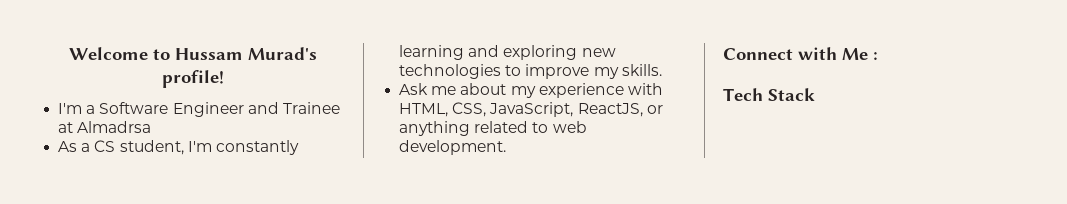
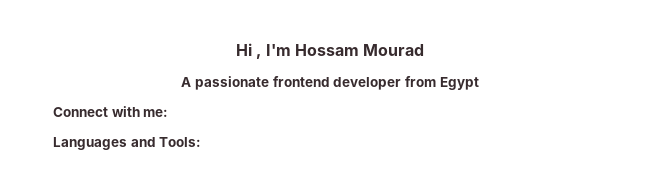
[68,47,317,60] [161,70,224,88] [58,102,340,117] [58,121,152,133] [58,140,299,155] [399,45,616,60] [399,64,662,79] [399,83,663,98] [399,102,663,117] [399,121,587,136] [399,140,507,155] [723,47,878,60] [723,88,815,101] Welcome to Hussam Murad's profile! // I'm a Software Engineer and Trainee at Almadrsa // As a CS student, I'm constantly learning and exploring new technologies to improve my skills. // Ask me about my experience with HTML, CSS, JavaScript, ReactJS, or anything related to web development. // Connect with Me : // Tech Stack -> [235,43,425,59] [181,76,479,90] [53,106,169,117] [53,137,202,150] Hi , I'm Hossam Mourad // A passionate frontend developer from Egypt // Connect with me: // Languages and Tools:

